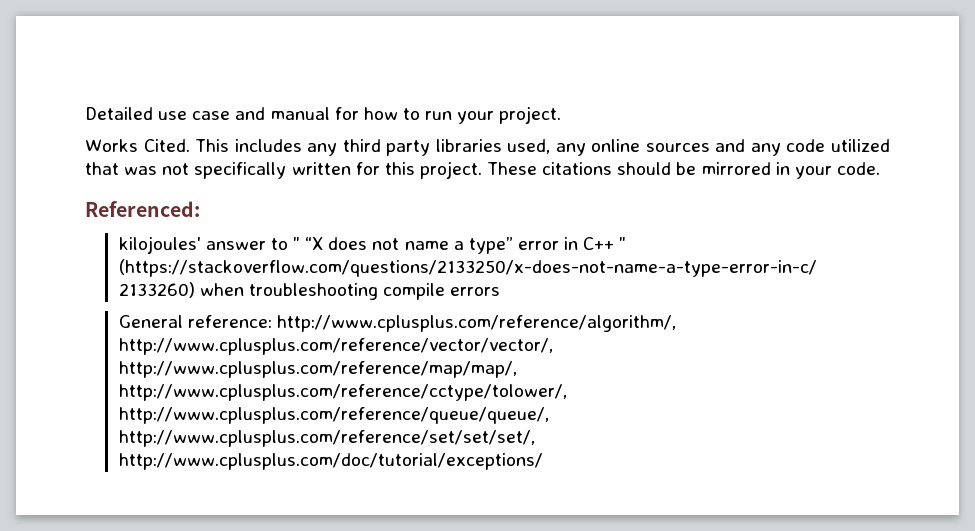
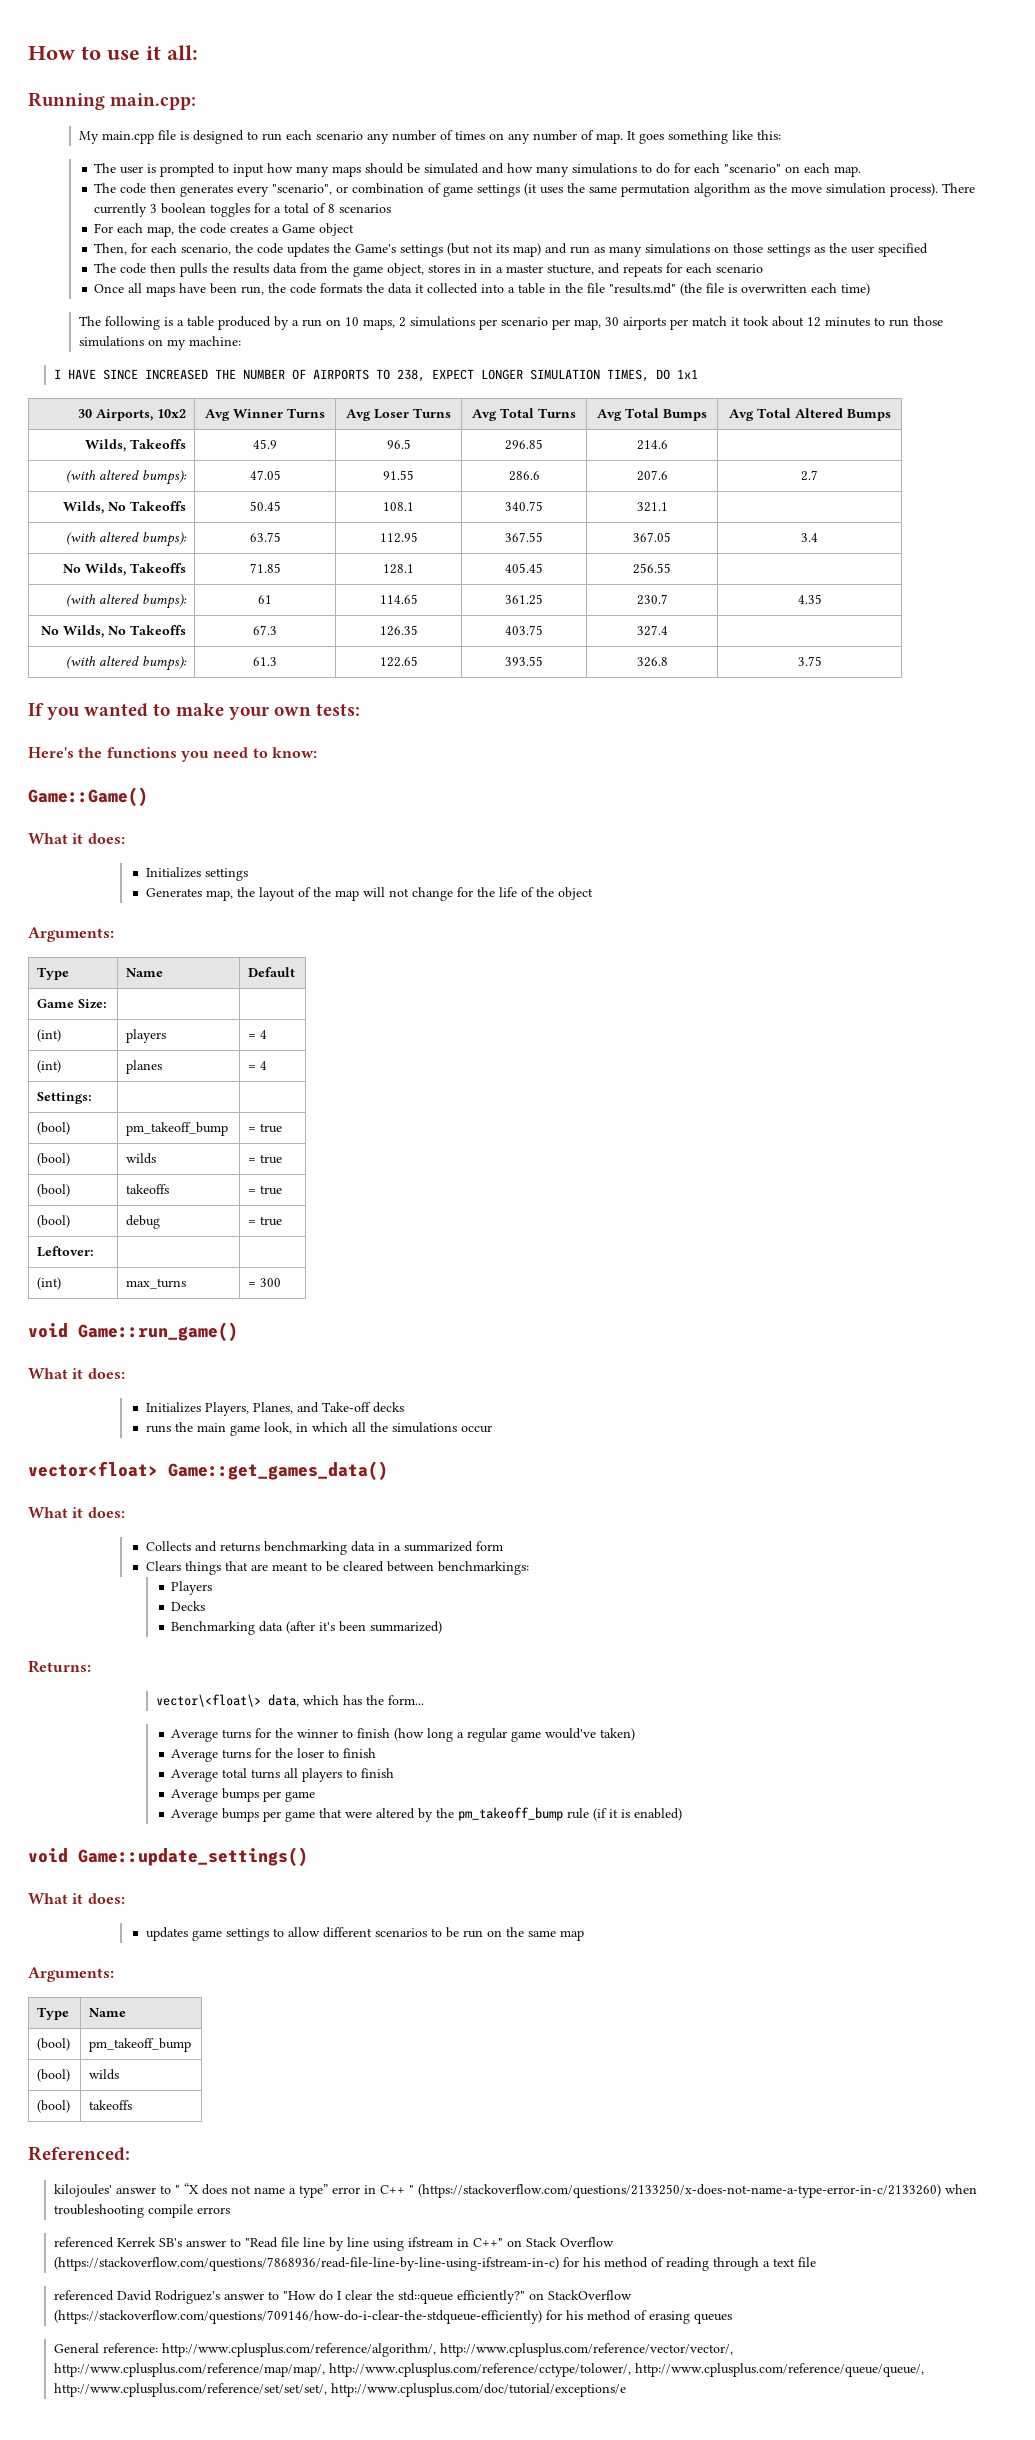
[85,106,562,124] [85,139,890,156] [85,161,880,179] Detailed use case and manual for how to run your project. // Works Cited. This includes any third party libraries used, any online sources and any code utilized that was not specifically written for this project. These citations should be mirrored in your code. -> [28,45,198,60] [28,92,197,110] [79,130,782,144] [94,163,862,177] [94,183,976,197] [94,203,392,217] [94,223,355,237] [94,243,929,257] [94,263,764,277] [94,283,871,297] [79,316,944,330] [79,336,242,350] [53,369,698,382] [77,409,186,421] [205,408,325,421] [346,408,451,421] [472,408,576,421] [597,408,707,421] [728,408,891,421] [84,439,186,452] [253,439,277,449] [386,439,411,449] [505,439,543,450] [636,440,668,450] [65,470,187,485] [249,470,281,480] [383,470,414,480] [508,471,540,481] [636,470,668,481] [801,470,818,481] [62,501,186,514] [249,501,281,511] [383,502,414,511] [505,501,543,511] [636,502,668,512] [65,532,187,547] [249,532,281,542] [379,532,418,543] [505,532,543,542] [633,532,671,542] [801,533,818,542] [62,563,186,576] [249,563,281,573] [383,564,414,574] [505,563,543,573] [633,563,671,574] [65,594,187,609] [258,595,272,604] [379,594,418,604] [505,594,543,605] [636,594,668,605] [797,594,822,604] [40,625,186,638] [253,625,277,635] [379,625,418,636] [505,625,543,635] [636,625,668,636] [65,656,187,671] [253,657,277,666] [379,656,418,667] [505,656,543,666] [636,657,668,667] [797,656,822,666] [28,703,360,720] [28,747,317,762] [28,787,148,806] [28,833,125,844] [145,867,248,881] [145,887,593,901] [28,927,114,942] [37,967,70,980] [126,968,164,977] [248,967,296,977] [37,999,108,1009] [37,1029,62,1042] [126,1029,167,1043] [248,1030,268,1039] [37,1060,62,1073] [126,1060,163,1074] [248,1061,268,1070] [37,1092,93,1104] [37,1122,71,1135] [126,1122,229,1136] [248,1123,283,1133] [37,1153,71,1166] [126,1153,157,1164] [248,1154,283,1164] [37,1184,71,1197] [126,1184,170,1194] [248,1185,283,1195] [37,1215,71,1228] [126,1215,161,1229] [248,1216,283,1226] [37,1246,95,1257] [37,1277,62,1290] [126,1278,187,1289] [248,1278,282,1287] [28,1322,238,1341] [28,1368,125,1379] [145,1402,404,1416] [145,1422,492,1436] [28,1461,388,1480] [28,1507,125,1518] [145,1541,503,1555] [145,1561,529,1575] [171,1581,213,1595] [171,1601,206,1611] [171,1621,443,1635] [28,1660,91,1673] [155,1694,424,1707] [171,1728,636,1742] [171,1748,377,1762] [171,1768,395,1782] [171,1788,316,1802] [171,1807,683,1822] [28,1847,308,1866] [28,1893,125,1904] [145,1927,584,1941] [28,1967,114,1982] [37,2007,70,2020] [89,2008,127,2017] [37,2038,71,2051] [89,2038,192,2052] [37,2069,71,2082] [89,2069,120,2080] [37,2100,71,2113] [89,2100,133,2110] How to use it all: // Running main.cpp: // My main.cpp file is designed to run each scenario any number of times on any number of map. It goes something like this: // The user is prompted to input how many maps should be simulated and how many simulations to do for each "scenario" on each map. // The code then generates every "scenario", or combination of game settings (it uses the same permutation algorithm as the move simulation process). There currently 3 boolean toggles for a total of 8 scenarios // For each map, the code creates a Game object // Then, for each scenario, the code updates the Game's settings (but not its map) and run as many simulations on those settings as the user specified // The code then pulls the results data from the game object, stores in in a master stucture, and repeats for each scenario // Once all maps have been run, the code formats the data it collected into a table in the file "results.md" (the file is overwritten each time) // The following is a table produced by a run on 10 maps, 2 simulations per scenario per map, 30 airports per match it took about 12 minutes to run those simulations on my machine: // I HAVE SINCE INCREASED THE NUMBER OF AIRPORTS TO 238, EXPECT LONGER SIMULATION TIMES, DO 1x1 // 30 Airports, 10x2 | Avg Winner Turns | Avg Loser Turns | Avg Total Turns | Avg Total Bumps | Avg Total Altered Bumps // Wilds, Takeoffs | 45.9 | 96.5 | 296.85 | 214.6 | // (with altered bumps): | 47.05 | 91.55 | 286.6 | 207.6 | 2.7 // Wilds, No Takeoffs | 50.45 | 108.1 | 340.75 | 321.1 | // (with altered bumps): | 63.75 | 112.95 | 367.55 | 367.05 | 3.4 // No Wilds, Takeoffs | 71.85 | 128.1 | 405.45 | 256.55 | // (with altered bumps): | 61 | 114.65 | 361.25 | 230.7 | 4.35 // No Wilds, No Takeoffs | 67.3 | 126.35 | 403.75 | 327.4 | // (with altered bumps): | 61.3 | 122.65 | 393.55 | 326.8 | 3.75 // If you wanted to make your own tests: // Here's the functions you need to know: // Game::Game() // What it does: // Initializes settings // Generates map, the layout of the map will not change for the life of the object // Arguments: // Type | Name | Default // Game Size: | | // (int) | players | = 4 // (int) | planes | = 4 // Settings: | | // (bool) | pm_takeoff_bump | = true // (bool) | wilds | = true // (bool) | takeoffs | = true // (bool) | debug | = true // Leftover: | | // (int) | max_turns | = 300 // void Game::run_game() // What it does: // Initializes Players, Planes, and Take-off decks // runs the main game look, in which all the simulations occur // vector<float> Game::get_games_data() // What it does: // Collects and returns benchmarking data in a summarized form // Clears things that are meant to be cleared between benchmarkings: // Players // Decks // Benchmarking data (after it's been summarized) // Returns: // vector\<float\> data, which has the form... // Average turns for the winner to finish (how long a regular game would've taken) // Average turns for the loser to finish // Average total turns all players to finish // Average bumps per game // Average bumps per game that were altered by the pm_takeoff_bump rule (if it is enabled) // void Game::update_settings() // What it does: // updates game settings to allow different scenarios to be run on the same map // Arguments: // Type | Name // (bool) | pm_takeoff_bump // (bool) | wilds // (bool) | takeoffs
(501, 291) none -> [53,2237,614,2251] [53,2257,816,2271] [53,2290,632,2304] [53,2310,732,2324] // referenced Kerrek SB's answer to "Read file line by line using ifstream in C++" on Stack Overflow (https://stackoverflow.com/questions/7868936/read-file-line-by-line-using-ifstream-in-c) for his method of reading through a text file // referenced David Rodriguez's answer to "How do I clear the std::queue efficiently?" on StackOverflow (https://stackoverflow.com/questions/709146/how-do-i-clear-the-stdqueue-efficiently) for his method of erasing queues
[118,453,543,470] http://www.cplusplus.com/doc/tutorial/exceptions/ -> [330,2383,626,2397] http://www.cplusplus.com/doc/tutorial/exceptions/e

